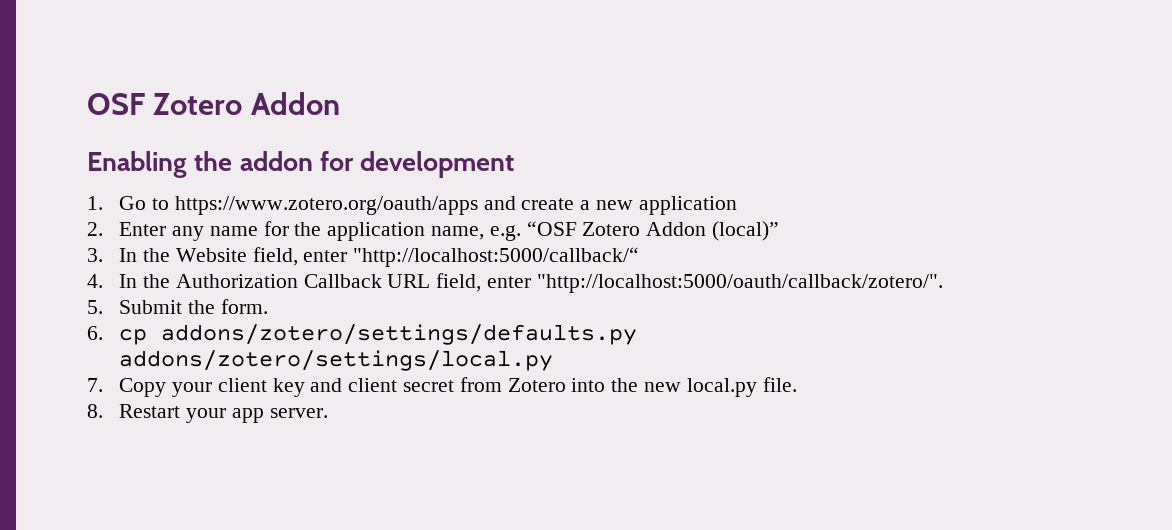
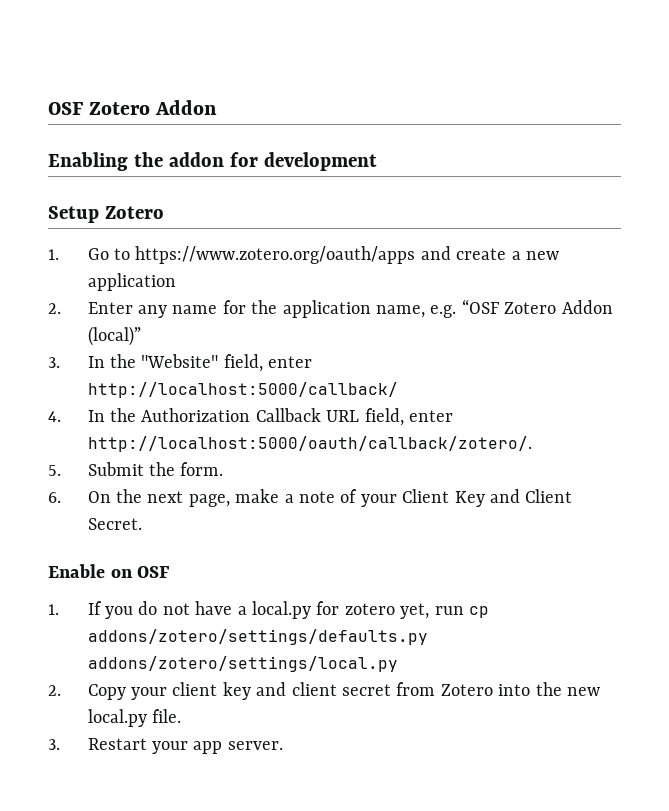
(515, 164) none -> [48,206,164,223] // Setup Zotero
[175,247,640,267] Website field, enter "http://localhost:5000/callback/“ -> [141,354,313,372] [87,382,398,398] "Website" field, enter http://localhost:5000/callback/
[536,274,943,293] "http://localhost:5000/oauth/callback/zotero/". -> [87,436,532,452] http://localhost:5000/oauth/callback/zotero/.
(103, 333) none -> [87,489,573,507] [87,518,142,530] [48,564,170,578] [48,601,464,619] On the next page, make a note of your Client Key and Client Secret. // Enable on OSF // 1. If you do not have a local.py for zotero yet, run
[87,378,103,392] 7. -> [48,685,61,696] 2.
[87,404,103,418] 8. -> [48,739,60,750] 3.

